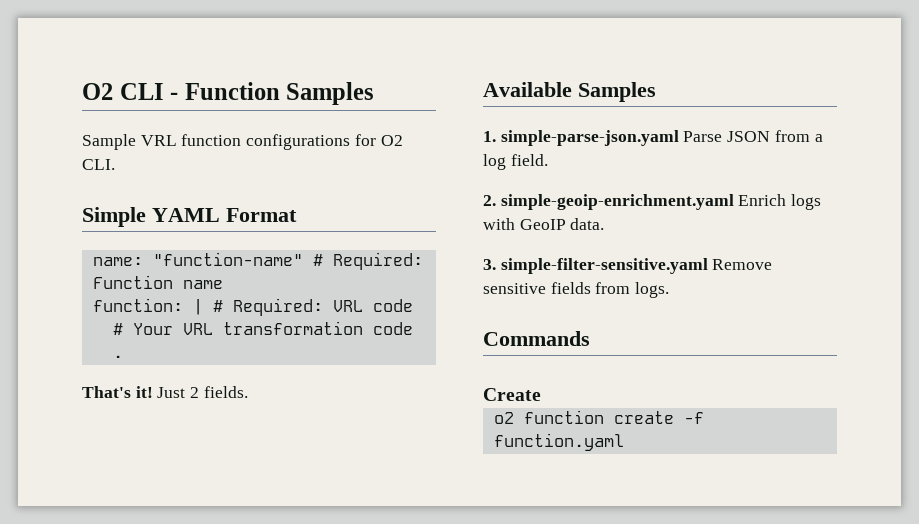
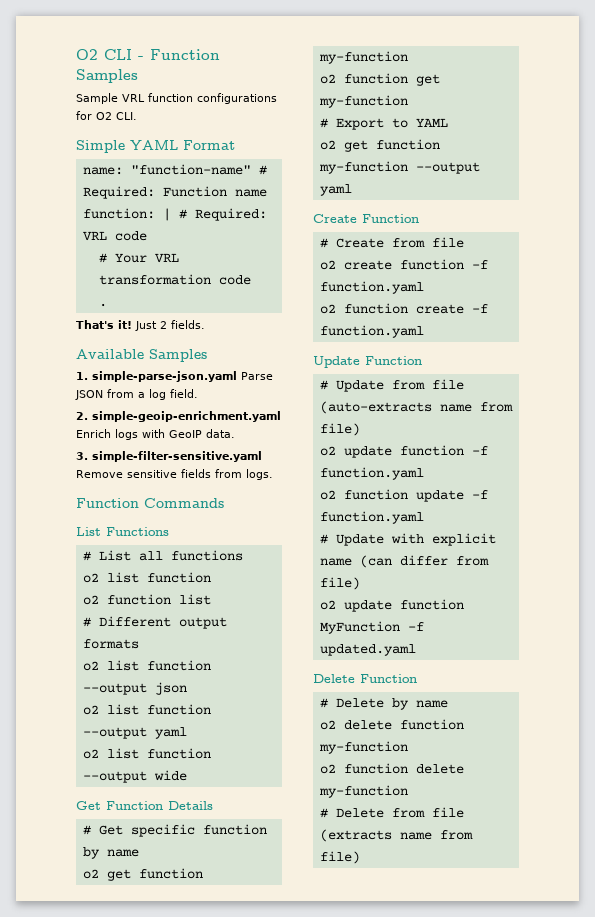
(670, 290) none -> [76,498,139,508] Function
[483,388,541,401] Create -> [76,527,169,536] [82,550,243,561] [82,572,211,583] [82,594,211,605] [82,616,227,629] [82,639,139,649] [82,660,211,671] [82,682,187,695] [82,704,211,715] [82,727,187,739] [82,748,211,759] [82,770,187,783] [76,801,213,810] [82,824,267,837] [82,847,139,859] [82,868,203,881] [318,51,408,64] [319,73,440,86] [318,95,408,108] [319,118,448,130] [319,139,440,152] [318,161,480,174] [319,184,352,196] [313,214,419,223] [319,237,464,248] [319,259,488,270] [319,281,424,294] List Functions // # List all functions // o2 list function // o2 function list // # Different output formats // o2 list function --output json // o2 list function --output yaml // o2 list function --output wide // Get Function Details // # Get specific function by name // o2 get function my-function // o2 function get my-function // # Export to YAML // o2 get function my-function --output yaml // Create Function // # Create from file // o2 create function -f function.yaml
(624, 442) none -> [313,356,422,368] [319,379,464,392] [319,401,513,414] [319,423,360,436] [319,445,488,458] [319,467,424,480] [319,489,488,502] [319,511,424,524] [319,533,496,546] [319,555,489,568] [319,577,360,590] [319,599,464,612] [319,621,424,634] [319,644,416,656] [313,674,417,683] [319,698,448,710] [319,719,464,730] [318,741,408,754] [319,763,464,774] [318,785,408,798] [319,807,464,818] [319,829,473,842] [319,851,360,864] // Update Function // # Update from file (auto-extracts name from file) // o2 update function -f function.yaml // o2 function update -f function.yaml // # Update with explicit name (can differ from file) // o2 update function MyFunction -f updated.yaml // Delete Function // # Delete by name // o2 delete function my-function // o2 function delete my-function // # Delete from file (extracts name from file)

